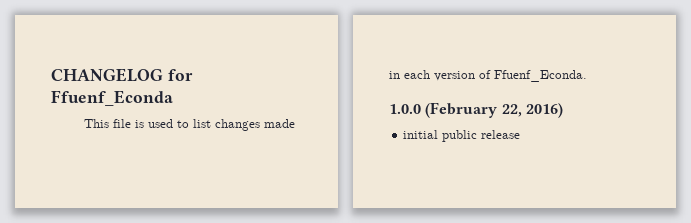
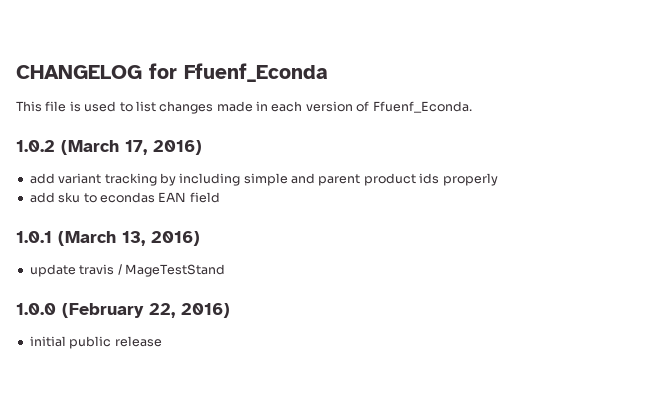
(587, 76) none -> [16,140,202,155] [29,173,498,186] [29,192,220,203] [16,231,200,246] [29,264,225,277] // 1.0.2 (March 17, 2016) // add variant tracking by including simple and parent product ids properly // add sku to econdas EAN field // 1.0.1 (March 13, 2016) // update travis / MageTestStand

